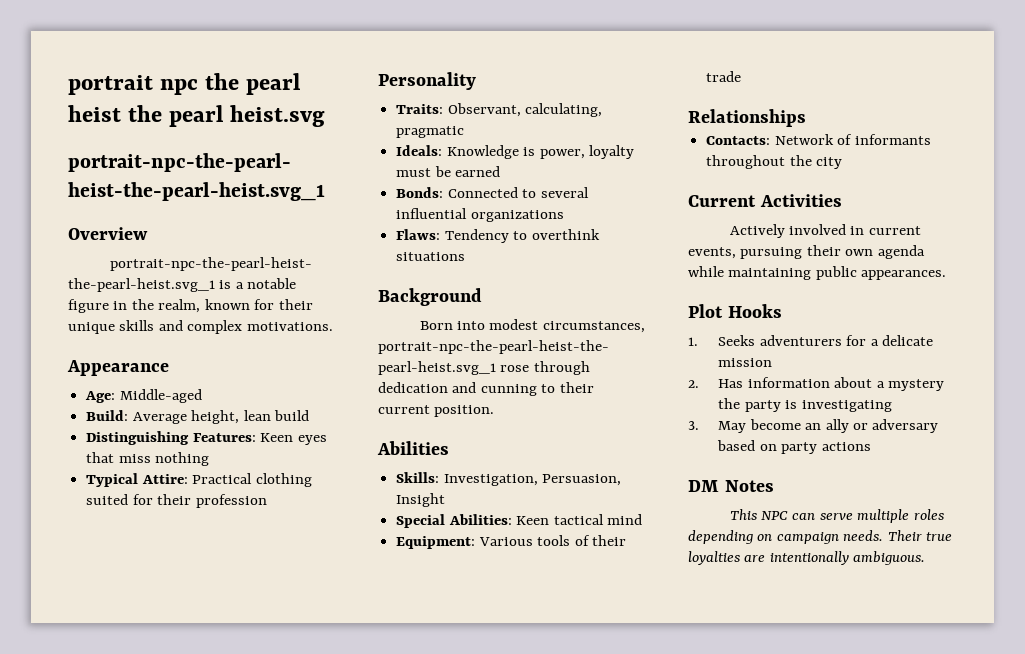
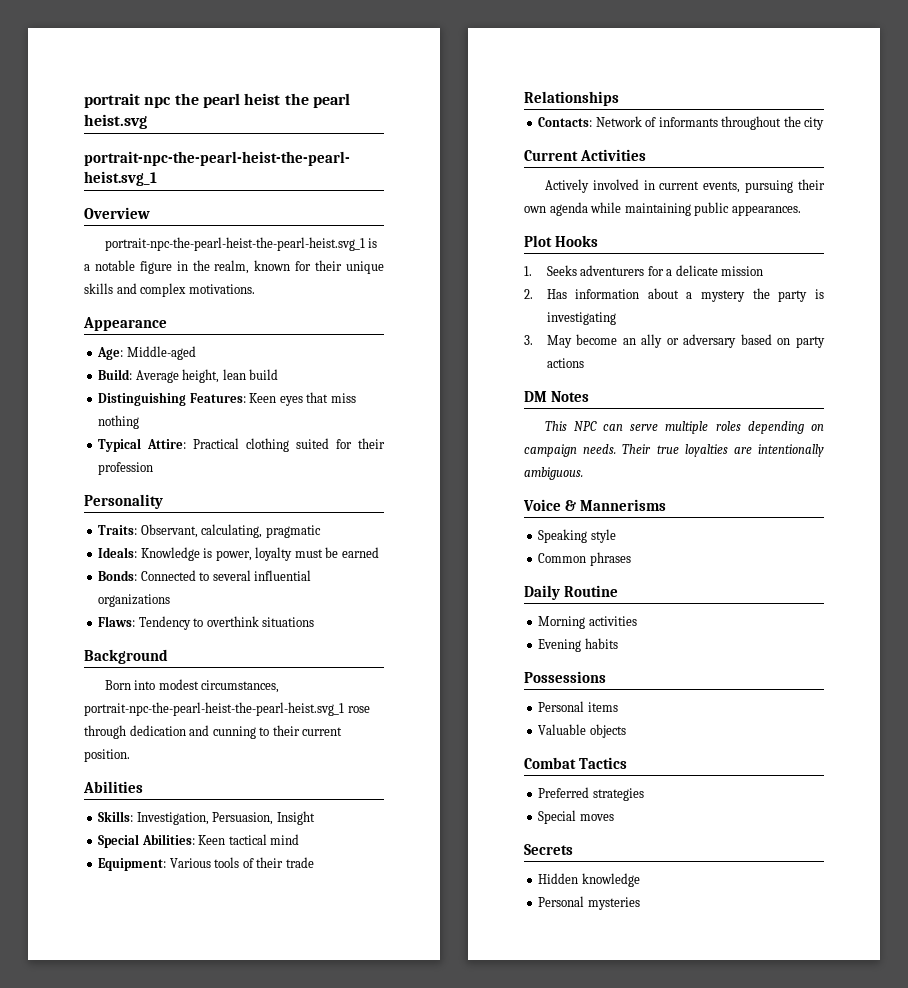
(926, 558) none -> [523,499,666,511] [538,529,616,543] [538,552,631,566] [524,585,618,600] [538,616,637,629] [538,638,618,652] [524,671,606,683] [538,701,618,712] [538,724,626,738] [524,757,627,769] [538,787,644,801] [538,810,614,824] [524,844,573,855] [538,873,640,887] [538,896,640,910] // Voice & Mannerisms // Speaking style // Common phrases // Daily Routine // Morning activities // Evening habits // Possessions // Personal items // Valuable objects // Combat Tactics // Preferred strategies // Special moves // Secrets // Hidden knowledge // Personal mysteries

